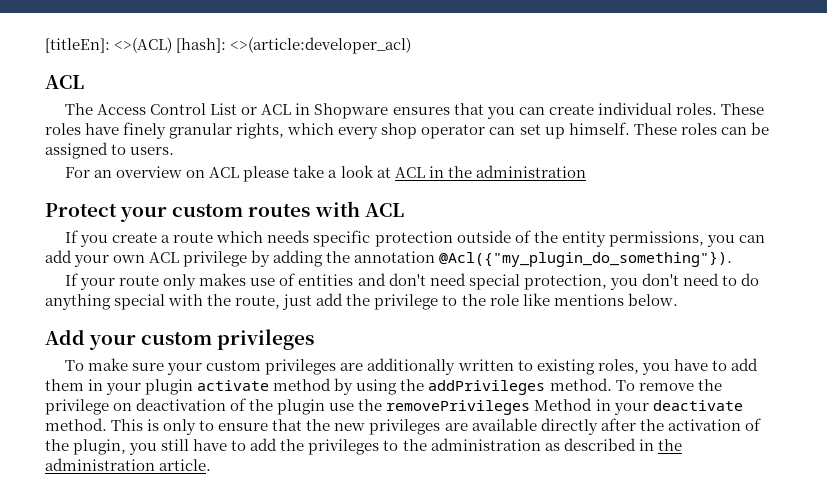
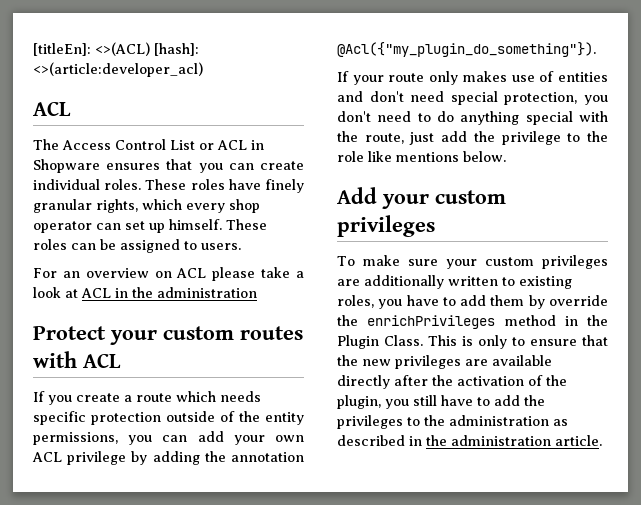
[88,378,722,395] [45,398,743,415] [45,418,107,431] in your plugin activate method by using the addPrivileges method. To remove the privilege on deactivation of the plugin use the removePrivileges Method in your deactivate method. -> [528,295,608,309] [337,315,608,329] [337,335,423,349] by override the enrichPrivileges method in the Plugin Class.

